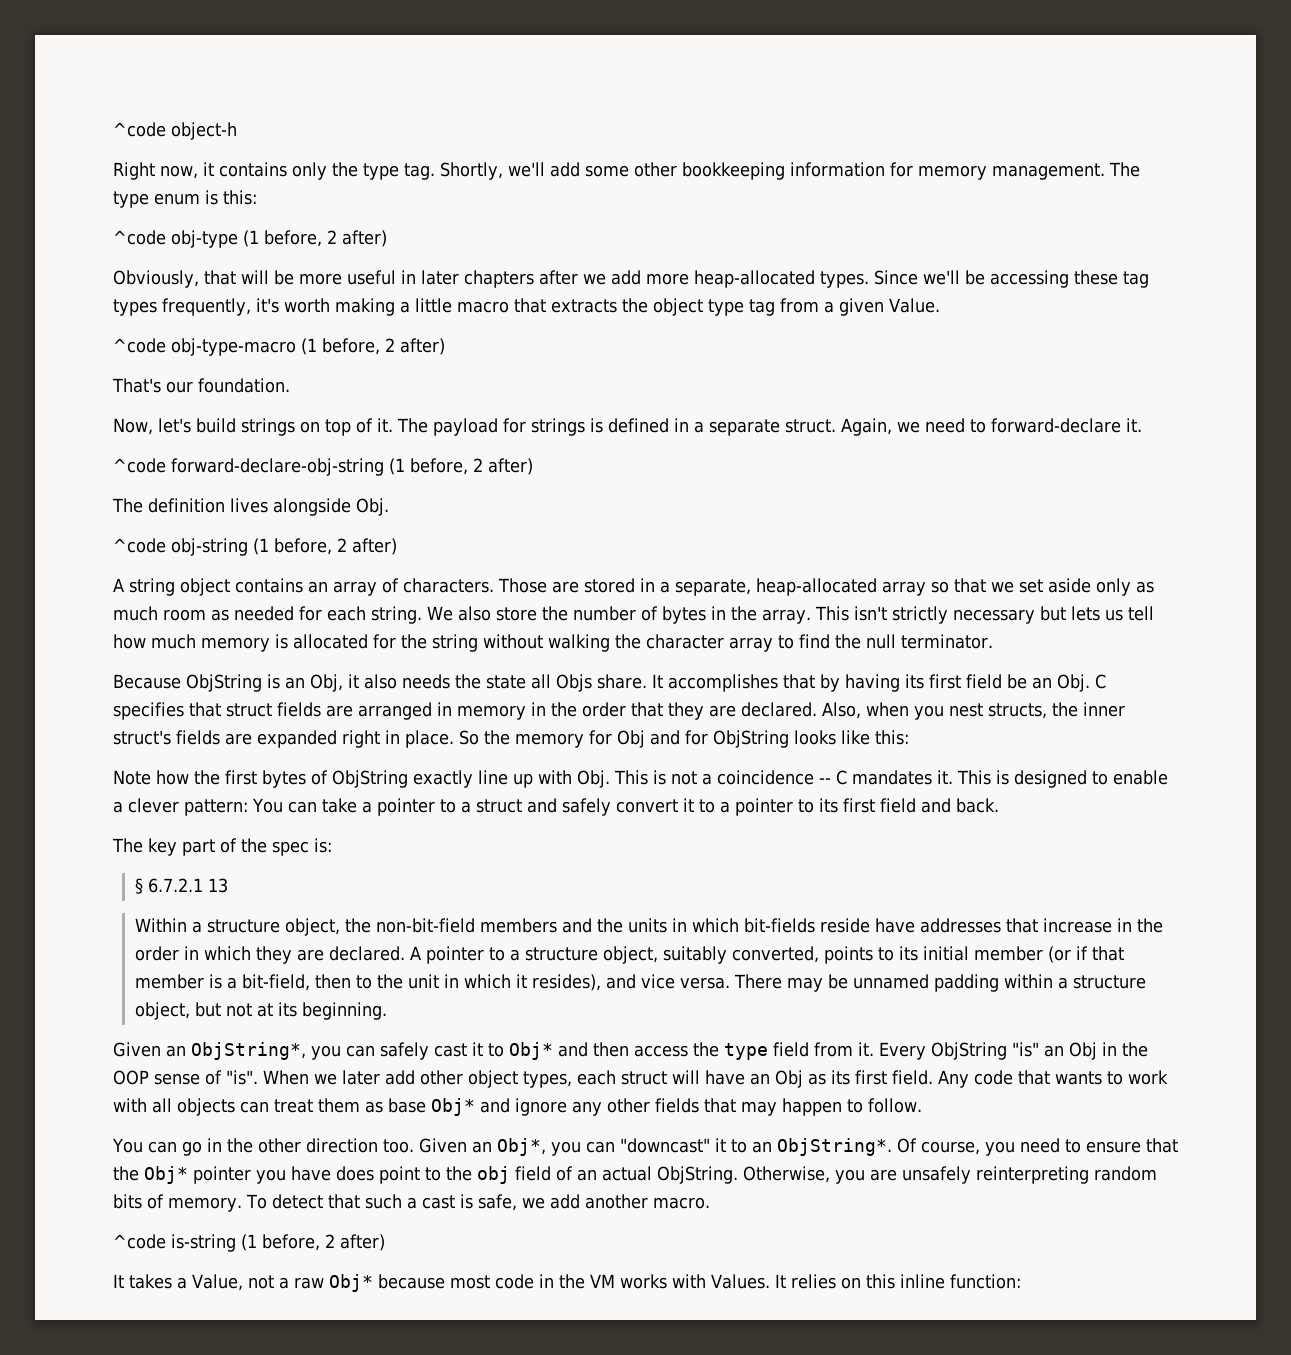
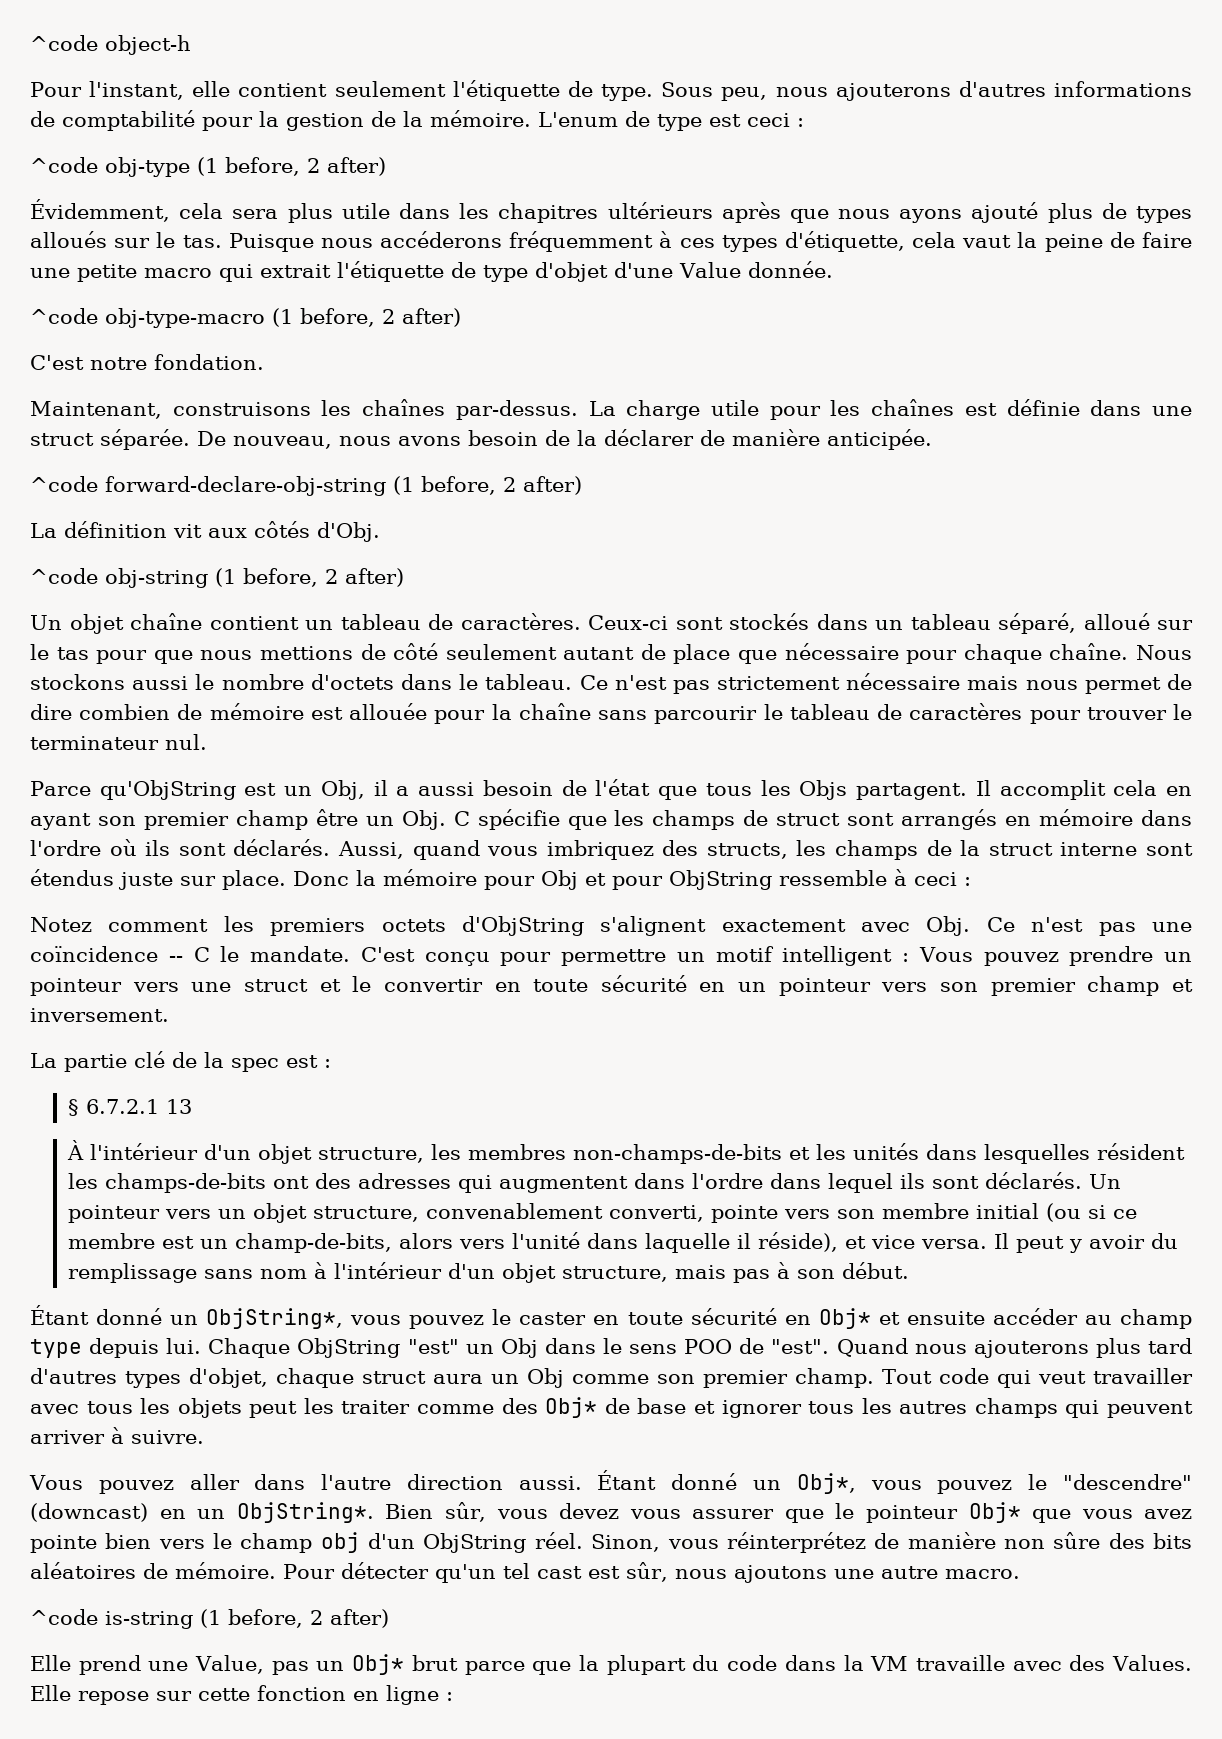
[113,162,1140,180] [113,190,257,208] Right now, it contains only the type tag. Shortly, we'll add some other bookkeeping information for memory management. The type enum is this: -> [30,80,1193,101] [30,110,804,131] Pour l'instant, elle contient seulement l'étiquette de type. Sous peu, nous ajouterons d'autres informations de comptabilité pour la gestion de la mémoire. L'enum de type est ceci :
[113,270,1149,288] [113,298,940,316] Obviously, that will be more useful in later chapters after we add more heap-allocated types. Since we'll be accessing these tag types frequently, it's worth making a little macro that extracts the object type tag from a given Value. -> [30,199,1192,223] [30,231,1192,252] [30,261,833,282] Évidemment, cela sera plus utile dans les chapitres ultérieurs après que nous ayons ajouté plus de types alloués sur le tas. Puisque nous accéderons fréquemment à ces types d'étiquette, cela vaut la peine de faire une petite macro qui extrait l'étiquette de type d'objet d'une Value donnée.
[112,378,290,393] [113,418,1142,436] That's our foundation. // Now, let's build strings on top of it. The payload for strings is defined in a separate struct. Again, we need to forward-declare it. -> [30,354,264,370] [30,399,1192,420] [30,429,932,450] C'est notre fondation. // Maintenant, construisons les chaînes par-dessus. La charge utile pour les chaînes est définie dans une struct séparée. De nouveau, nous avons besoin de la déclarer de manière anticipée.
[112,498,389,516] The definition lives alongside Obj. -> [30,521,380,542] La définition vit aux côtés d'Obj.
[113,578,1154,596] [113,606,1154,624] [113,634,993,652] [113,674,1106,692] [113,702,1125,720] [113,730,909,748] [113,770,1168,788] [113,798,999,816] [112,838,332,856] [134,878,228,894] [134,918,1163,936] [134,946,1124,964] [134,974,1146,992] [134,1002,387,1020] [113,1042,1148,1060] [113,1070,1168,1088] [113,1098,922,1116] [112,1138,1178,1156] [113,1166,1157,1184] [113,1194,648,1212] A string object contains an array of characters. Those are stored in a separate, heap-allocated array so that we set aside only as much room as needed for each string. We also store the number of bytes in the array. This isn't strictly necessary but lets us tell how much memory is allocated for the string without walking the character array to find the null terminator. // Because ObjString is an Obj, it also needs the state all Objs share. It accomplishes that by having its first field be an Obj. C specifies that struct fields are arranged in memory in the order that they are declared. Also, when you nest structs, the inner struct's fields are expanded right in place. So the memory for Obj and for ObjString looks like this: // Note how the first bytes of ObjString exactly line up with Obj. This is not a coincidence -- C mandates it. This is designed to enable a clever pattern: You can take a pointer to a struct and safely convert it to a pointer to its first field and back. // The key part of the spec is: // § 6.7.2.1 13 // Within a structure object, the non-bit-field members and the units in which bit-fields reside have addresses that increase in the order in which they are declared. A pointer to a structure object, suitably converted, points to its initial member (or if that member is a bit-field, then to the unit in which it resides), and vice versa. There may be unnamed padding within a structure object, but not at its beginning. // Given an ObjString*, you can safely cast it to Obj* and then access the type field from it. Every ObjString "is" an Obj in the OOP sense of "is". When we later add other object types, each struct will have an Obj as its first field. Any code that wants to work with all objects can treat them as base Obj* and ignore any other fields that may happen to follow. // You can go in the other direction too. Given an Obj*, you can "downcast" it to an ObjString*. Of course, you need to ensure that the Obj* pointer you have does point to the obj field of an actual ObjString. Otherwise, you are unsafely reinterpreting random bits of memory. To detect that such a cast is safe, we add another -> [30,613,1193,634] [30,643,1192,664] [30,673,1192,694] [30,703,1193,724] [30,734,207,750] [30,779,1192,800] [30,809,1192,830] [30,839,1193,860] [30,869,971,890] [30,916,1192,936] [30,946,1192,966] [30,975,1193,996] [30,1008,169,1022] [30,1051,331,1072] [67,1099,192,1116] [66,1140,1185,1164] [67,1172,1121,1193] [67,1203,1137,1223] [67,1232,1178,1253] [67,1262,909,1283] [30,1305,1192,1329] [30,1338,1192,1358] [30,1368,1193,1388] [30,1397,1193,1418] [30,1427,204,1444] [29,1470,1193,1494] [30,1502,1192,1523] [30,1532,1192,1553] [30,1562,938,1583] Un objet chaîne contient un tableau de caractères. Ceux-ci sont stockés dans un tableau séparé, alloué sur le tas pour que nous mettions de côté seulement autant de place que nécessaire pour chaque chaîne. Nous stockons aussi le nombre d'octets dans le tableau. Ce n'est pas strictement nécessaire mais nous permet de dire combien de mémoire est allouée pour la chaîne sans parcourir le tableau de caractères pour trouver le terminateur nul. // Parce qu'ObjString est un Obj, il a aussi besoin de l'état que tous les Objs partagent. Il accomplit cela en ayant son premier champ être un Obj. C spécifie que les champs de struct sont arrangés en mémoire dans l'ordre où ils sont déclarés. Aussi, quand vous imbriquez des structs, les champs de la struct interne sont étendus juste sur place. Donc la mémoire pour Obj et pour ObjString ressemble à ceci : // Notez comment les premiers octets d'ObjString s'alignent exactement avec Obj. Ce n'est pas une coïncidence -- C le mandate. C'est conçu pour permettre un motif intelligent : Vous pouvez prendre un pointeur vers une struct et le convertir en toute sécurité en un pointeur vers son premier champ et inversement. // La partie clé de la spec est : // § 6.7.2.1 13 // À l'intérieur d'un objet structure, les membres non-champs-de-bits et les unités dans lesquelles résident les champs-de-bits ont des adresses qui augmentent dans l'ordre dans lequel ils sont déclarés. Un pointeur vers un objet structure, convenablement converti, pointe vers son membre initial (ou si ce membre est un champ-de-bits, alors vers l'unité dans laquelle il réside), et vice versa. Il peut y avoir du remplissage sans nom à l'intérieur d'un objet structure, mais pas à son début. // Étant donné un ObjString*, vous pouvez le caster en toute sécurité en Obj* et ensuite accéder au champ type depuis lui. Chaque ObjString "est" un Obj dans le sens POO de "est". Quand nous ajouterons plus tard d'autres types d'objet, chaque struct aura un Obj comme son premier champ. Tout code qui veut travailler avec tous les objets peut les traiter comme des Obj* de base et ignorer tous les autres champs qui peuvent arriver à suivre. // Vous pouvez aller dans l'autre direction aussi. Étant donné un Obj*, vous pouvez le "descendre" (downcast) en un ObjString*. Bien sûr, vous devez vous assurer que le pointeur Obj* que vous avez pointe bien vers le champ obj d'un ObjString réel. Sinon, vous réinterprétez de manière non sûre des bits aléatoires de mémoire. Pour détecter qu'un tel cast est sûr, nous ajoutons une autre
[113,1274,1021,1292] It takes a Value, not a raw Obj* because most code in the VM works with Values. It relies on this inline function: -> [30,1654,1193,1675] [30,1685,453,1705] Elle prend une Value, pas un Obj* brut parce que la plupart du code dans la VM travaille avec des Values. Elle repose sur cette fonction en ligne :

